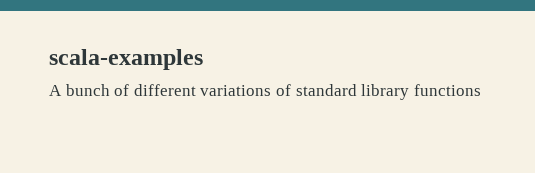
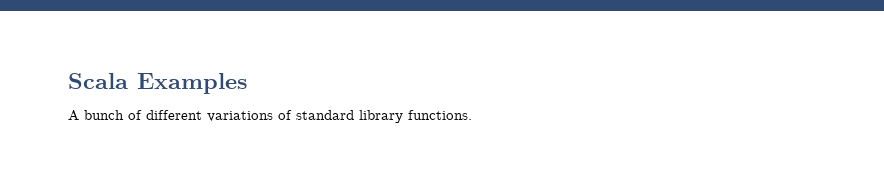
[49,49,203,70] scala-examples -> [68,73,247,94] Scala Examples
[413,84,481,96] functions -> [408,110,472,120] functions.

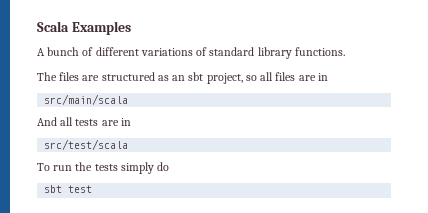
(472, 115) none -> [37,72,328,84] [44,94,129,105] [37,117,131,126] [44,139,129,150] [37,162,170,174] [44,185,93,193] // The files are structured as an sbt project, so all files are in // src/main/scala // And all tests are in // src/test/scala // To run the tests simply do // sbt test

